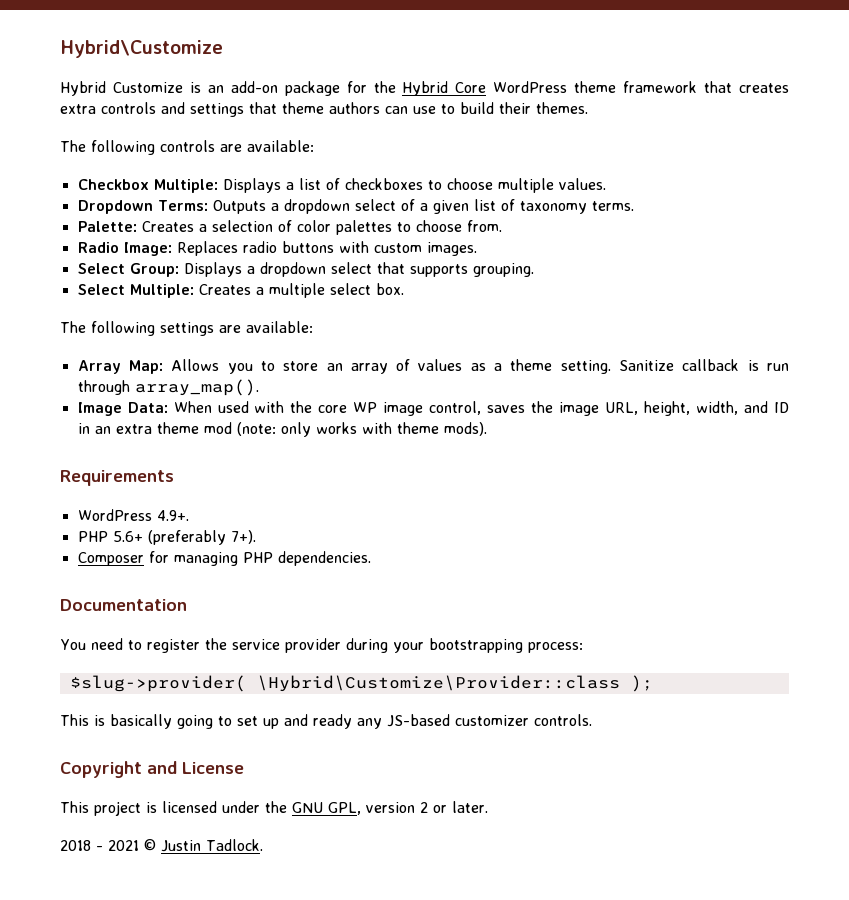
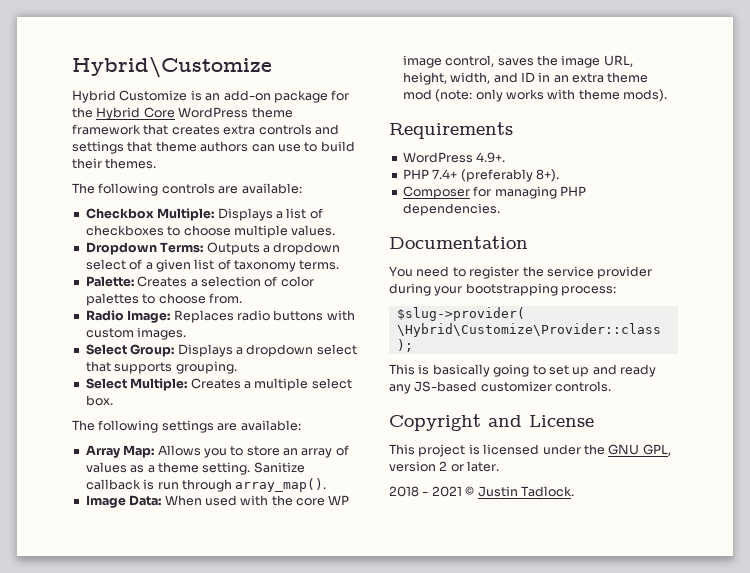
[112,530,256,545] 5.6+ (preferably 7+). -> [432,169,559,182] 7.4+ (preferably 8+).

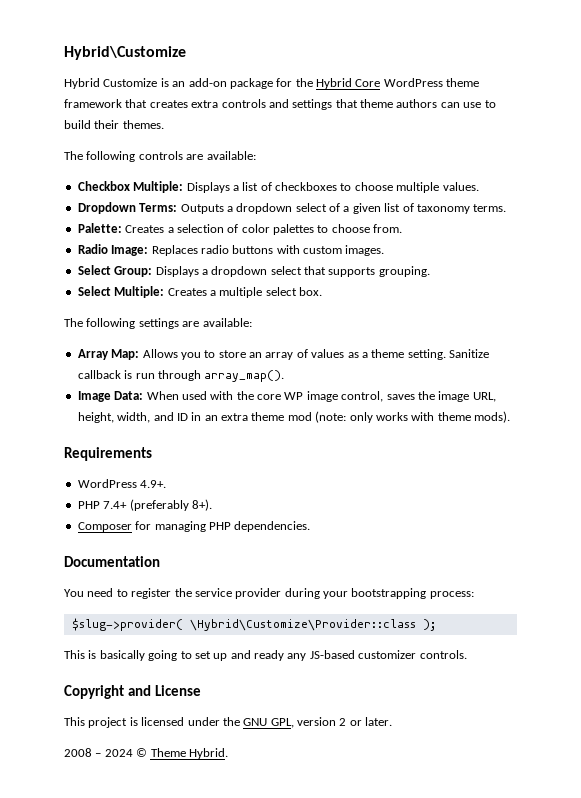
[389,486,574,497] 2018 - 2021 © Justin Tadlock. -> [64,748,228,759] 2008 – 2024 © Theme Hybrid.

